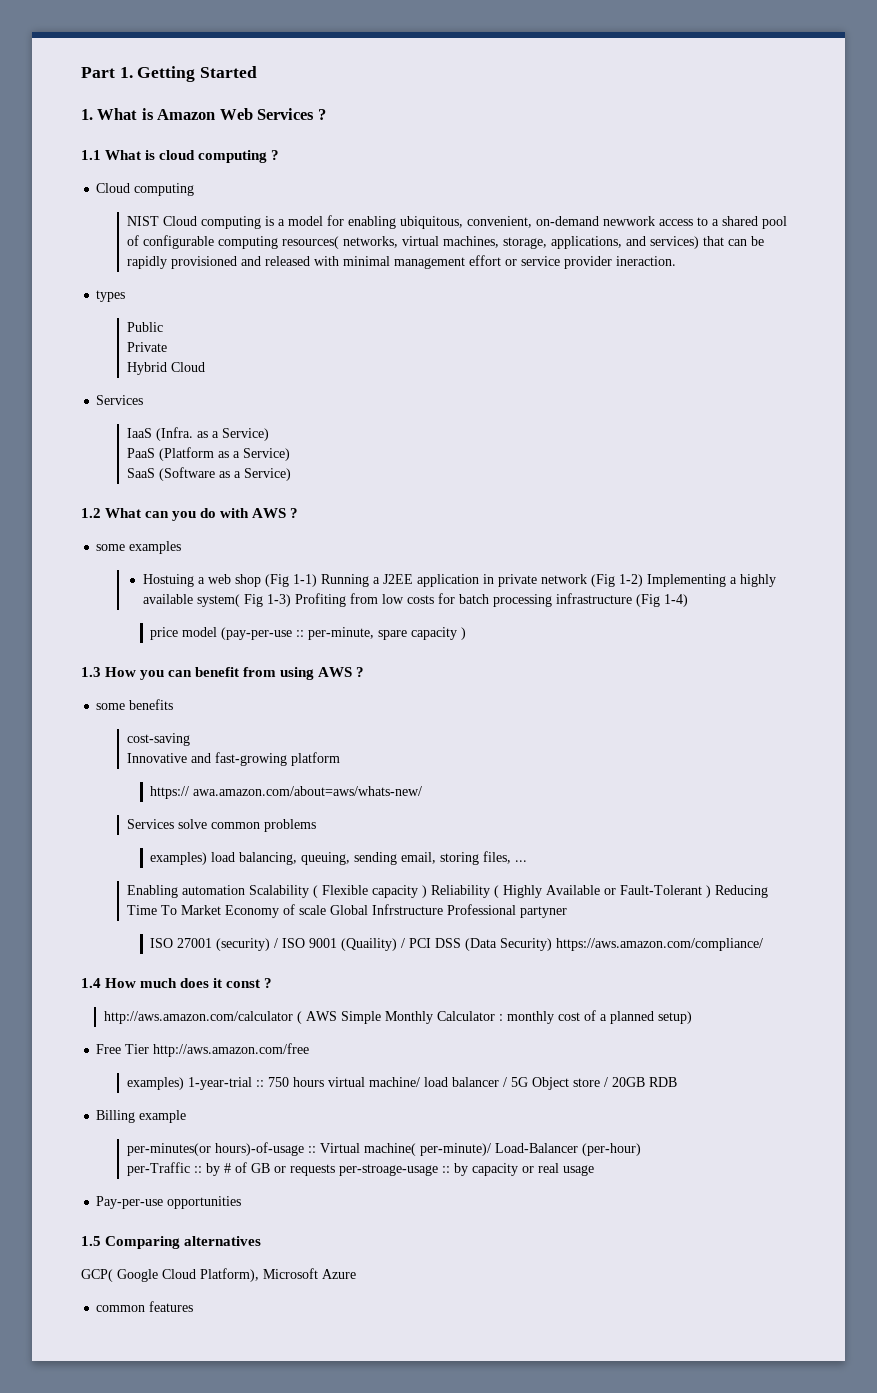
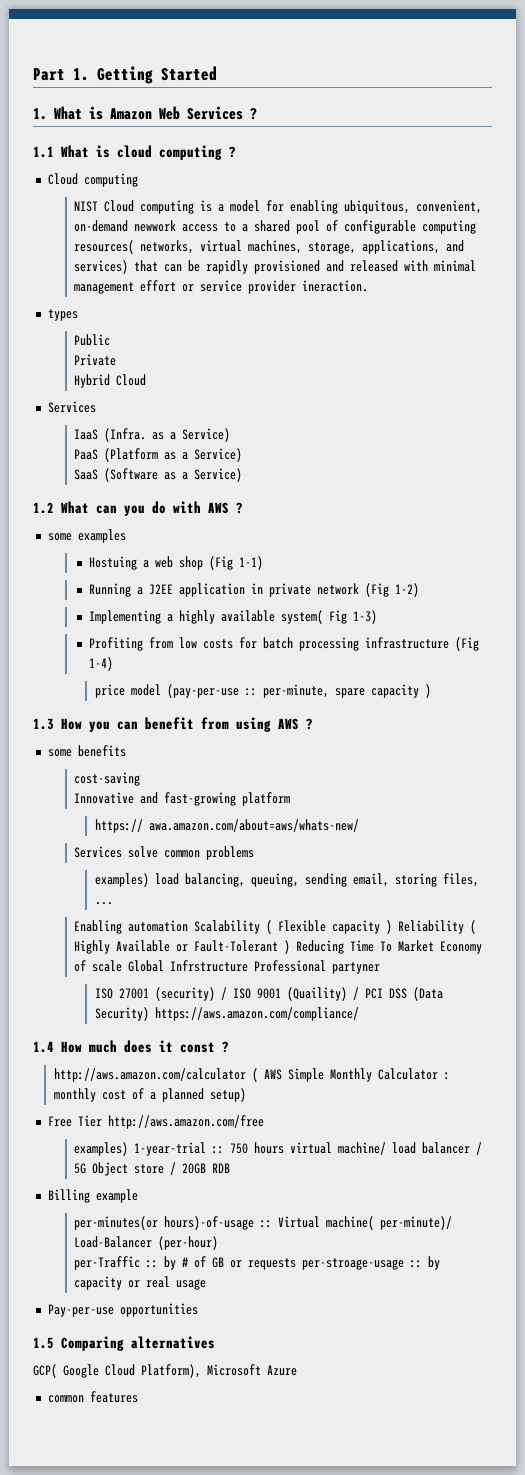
(317, 580) none -> (263, 563) //
(643, 580) none -> (419, 590) //
(291, 600) none -> (377, 617) //

